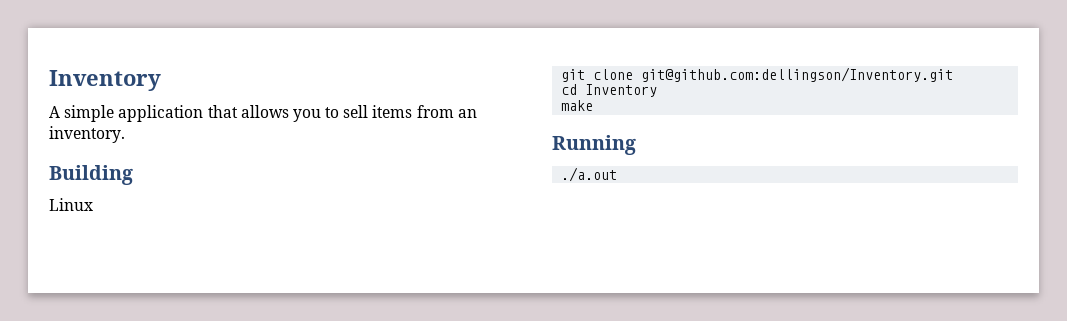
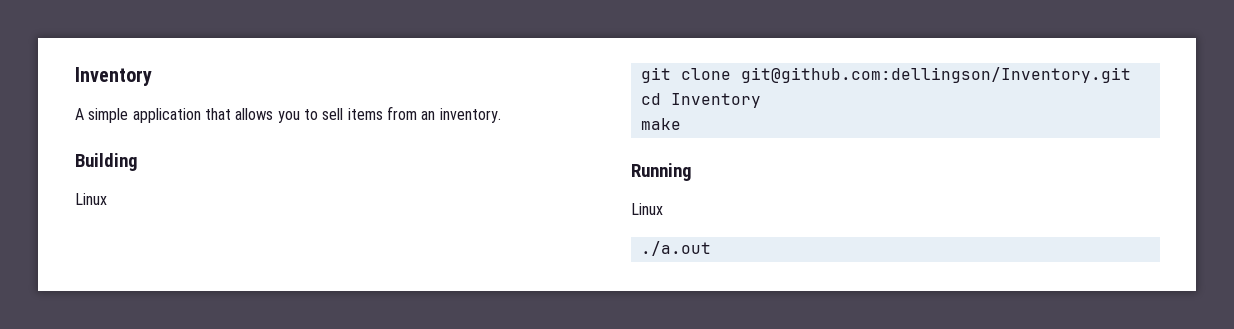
(636, 145) none -> [631,203,663,215] // Linux

